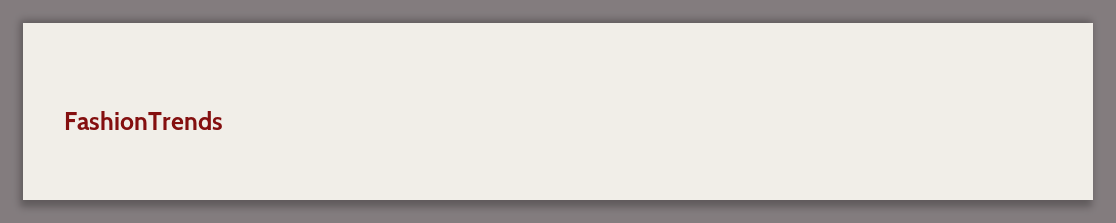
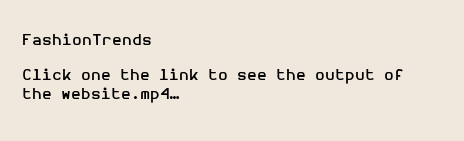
(223, 120) none -> [22,68,404,84] [22,87,180,103] // Click one the link to see the output of the website.mp4…

